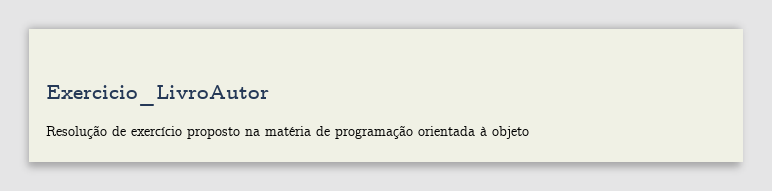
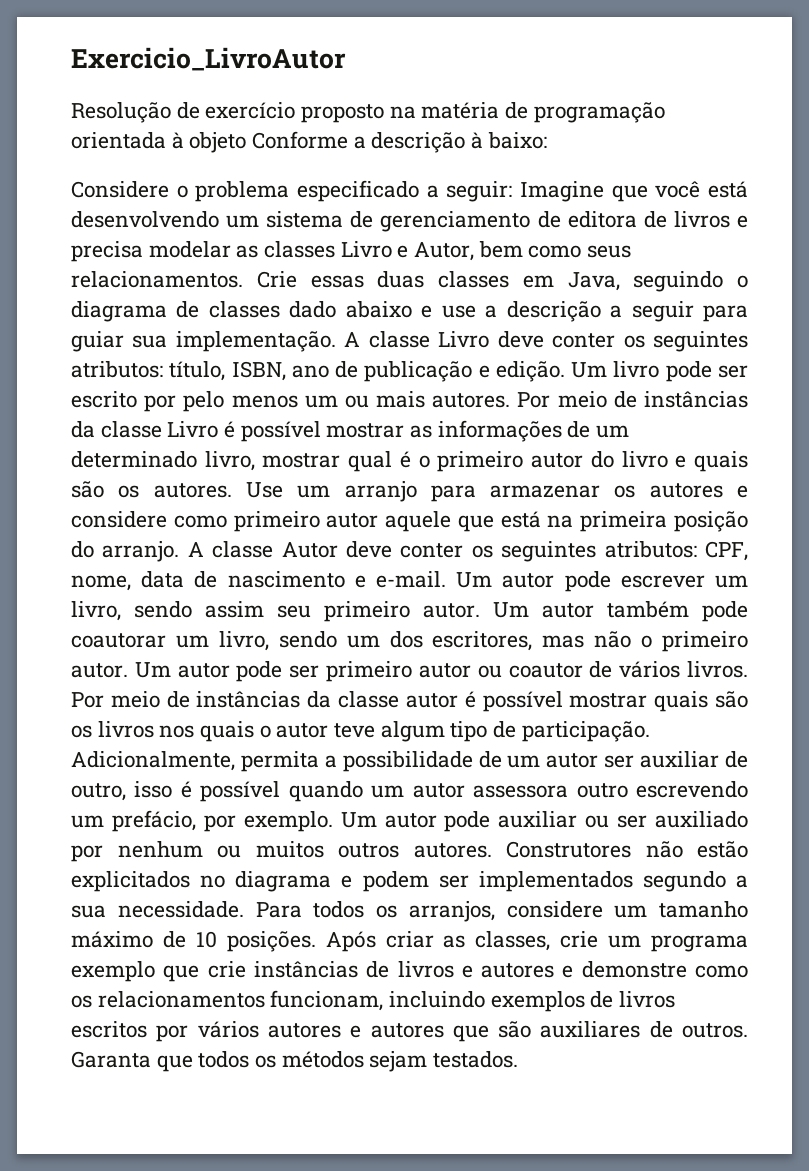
(529, 132) none -> [252,131,547,153] [71,180,748,202] [71,211,748,232] [71,241,632,262] [71,271,748,292] [71,301,748,322] [71,331,749,352] [71,361,748,382] [71,391,748,412] [71,420,630,442] [71,451,749,472] [71,481,748,502] [71,511,748,532] [71,541,748,562] [71,571,748,592] [71,601,748,622] [71,631,748,652] [71,661,749,682] [71,691,748,712] [71,721,650,742] [71,751,749,772] [71,781,749,802] [71,810,748,832] [71,841,748,862] [71,871,748,892] [71,901,748,922] [71,931,748,952] [71,961,748,982] [71,990,676,1012] [71,1021,748,1042] [71,1051,519,1072] Conforme a descrição à baixo: // Considere o problema especificado a seguir: Imagine que você está desenvolvendo um sistema de gerenciamento de editora de livros e precisa modelar as classes Livro e Autor, bem como seus relacionamentos. Crie essas duas classes em Java, seguindo o diagrama de classes dado abaixo e use a descrição a seguir para guiar sua implementação. A classe Livro deve conter os seguintes atributos: título, ISBN, ano de publicação e edição. Um livro pode ser escrito por pelo menos um ou mais autores. Por meio de instâncias da classe Livro é possível mostrar as informações de um determinado livro, mostrar qual é o primeiro autor do livro e quais são os autores. Use um arranjo para armazenar os autores e considere como primeiro autor aquele que está na primeira posição do arranjo. A classe Autor deve conter os seguintes atributos: CPF, nome, data de nascimento e e-mail. Um autor pode escrever um livro, sendo assim seu primeiro autor. Um autor também pode coautorar um livro, sendo um dos escritores, mas não o primeiro autor. Um autor pode ser primeiro autor ou coautor de vários livros. Por meio de instâncias da classe autor é possível mostrar quais são os livros nos quais o autor teve algum tipo de participação. Adicionalmente, permita a possibilidade de um autor ser auxiliar de outro, isso é possível quando um autor assessora outro escrevendo um prefácio, por exemplo. Um autor pode auxiliar ou ser auxiliado por nenhum ou muitos outros autores. Construtores não estão explicitados no diagrama e podem ser implementados segundo a sua necessidade. Para todos os arranjos, considere um tamanho máximo de 10 posições. Após criar as classes, crie um programa exemplo que crie instâncias de livros e autores e demonstre como os relacionamentos funcionam, incluindo exemplos de livros escritos por vários autores e autores que são auxiliares de outros. Garanta que todos os métodos sejam testados.

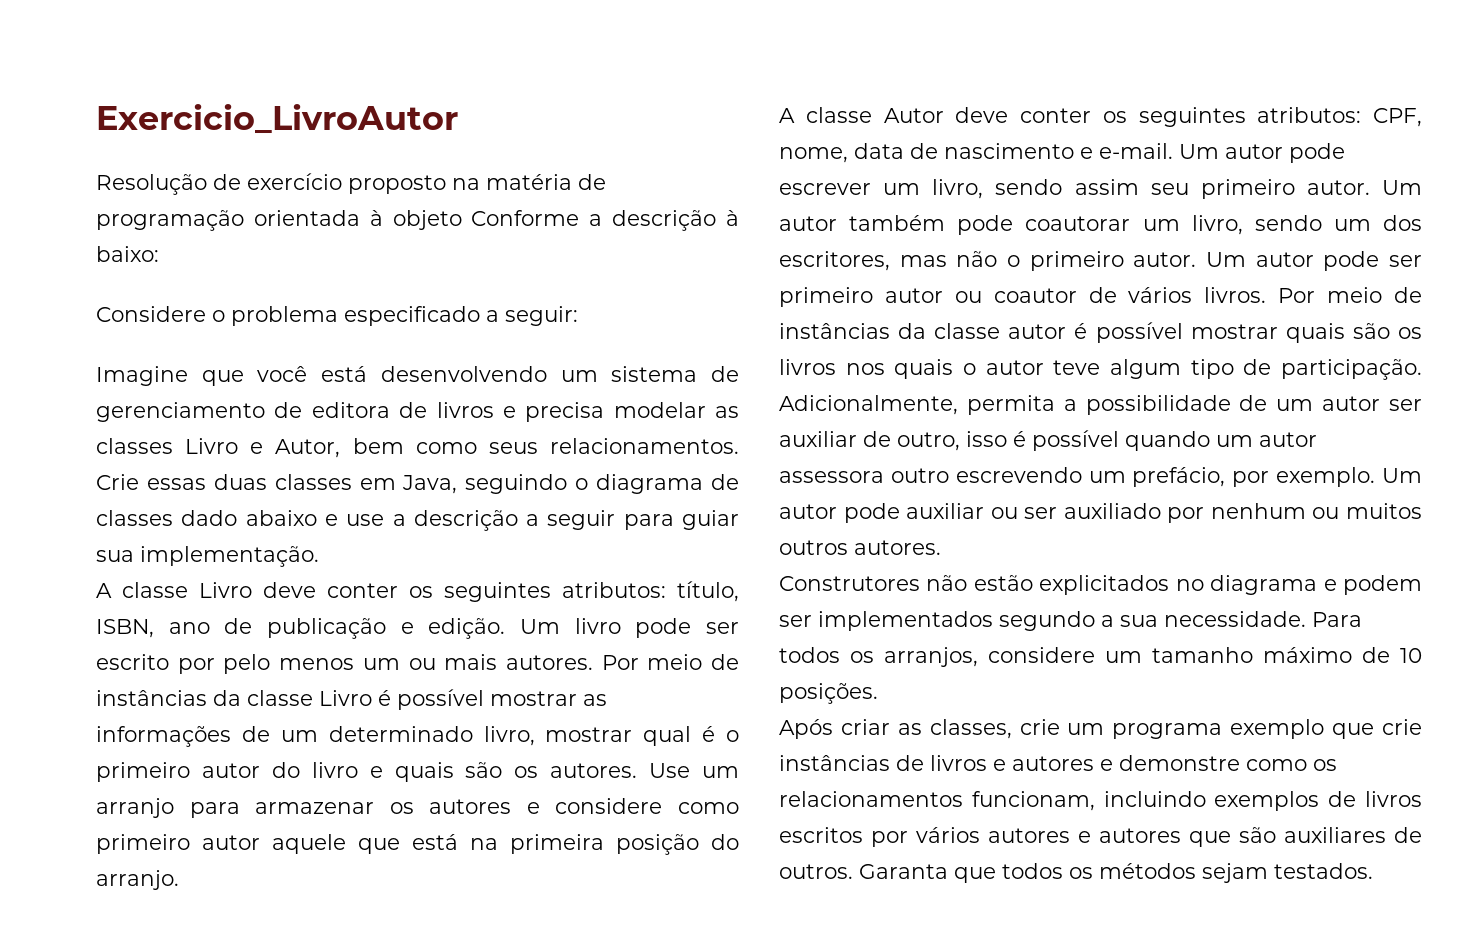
(513, 191) none -> (578, 316) //
(336, 341) none -> (319, 556) //
(180, 551) none -> (179, 880) //
(492, 850) none -> (941, 547) //
(316, 941) none -> (878, 693) //

